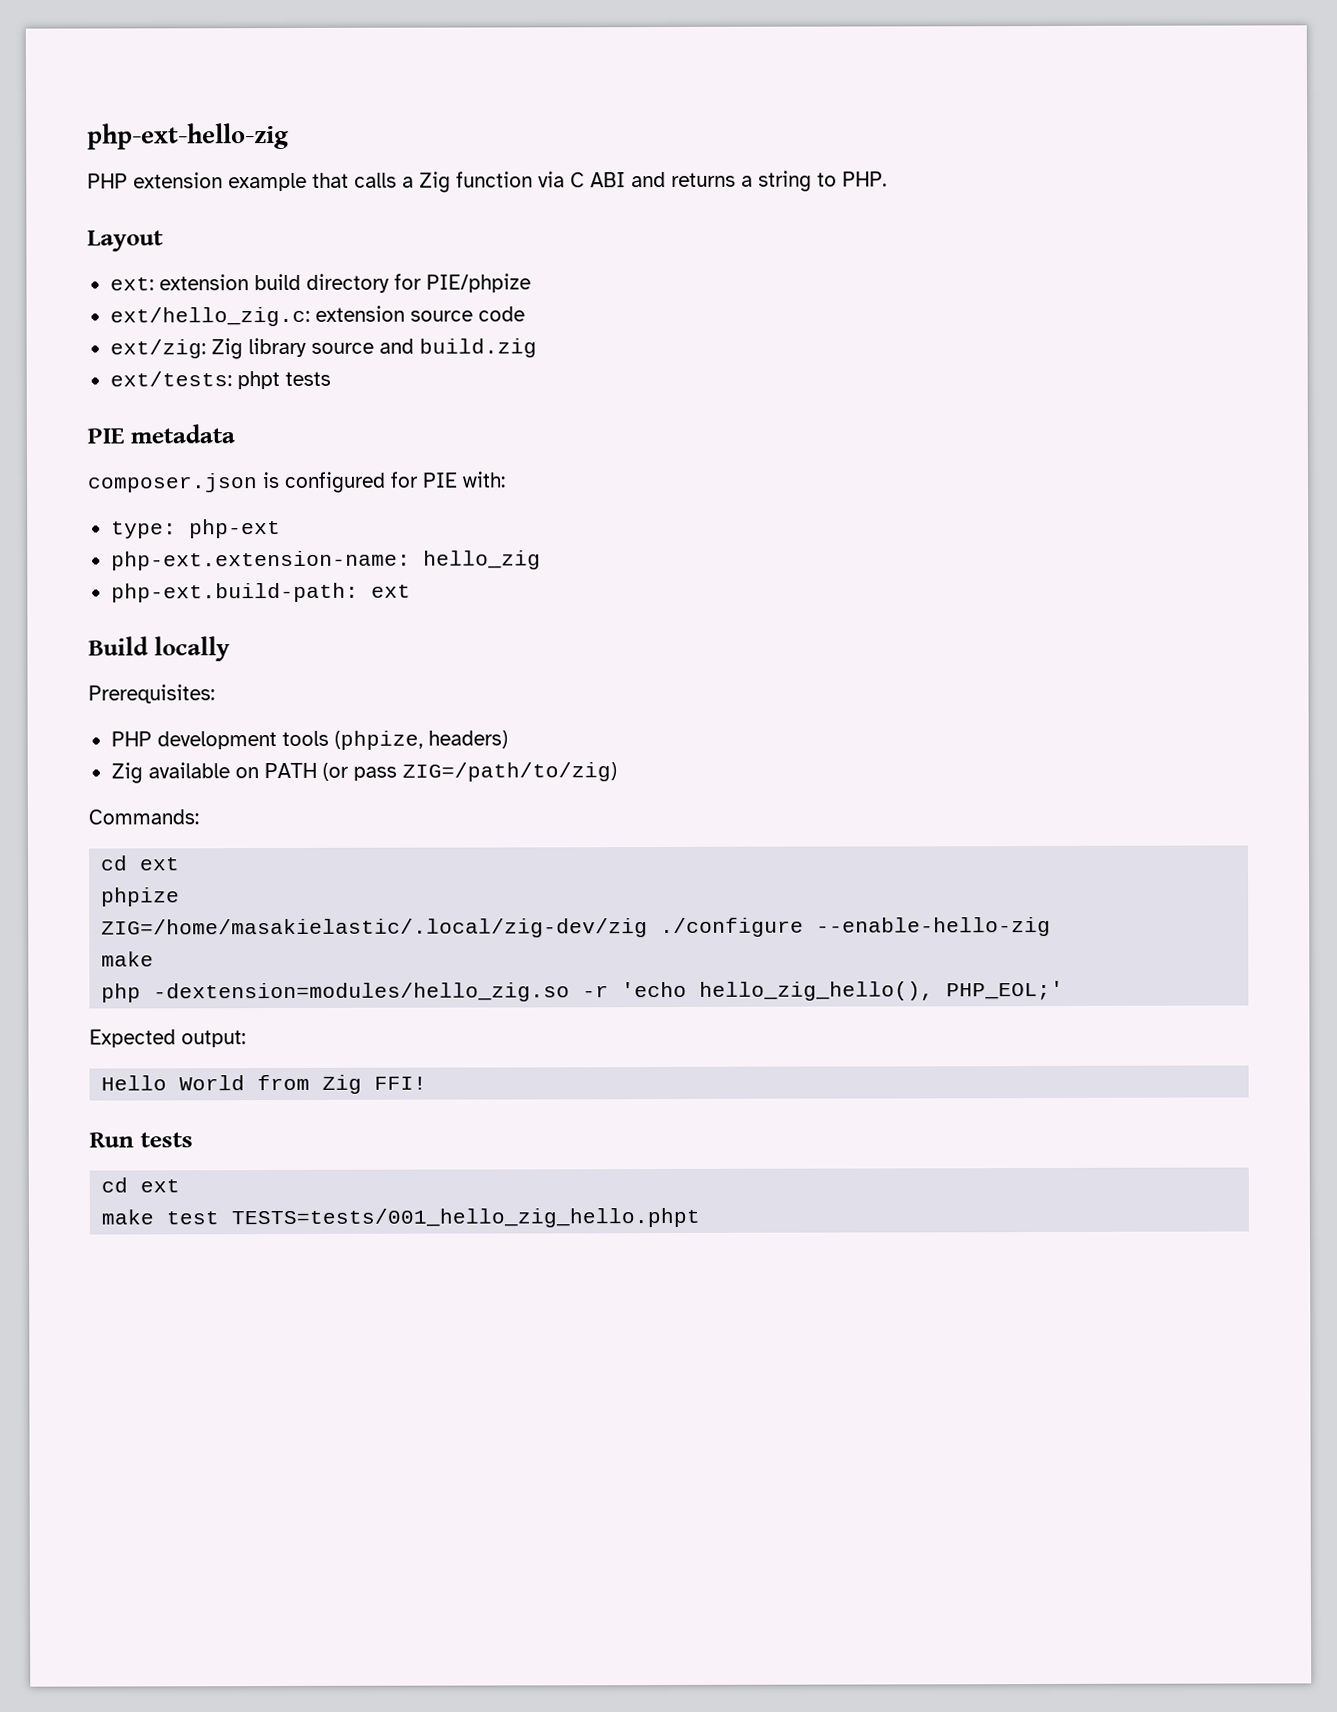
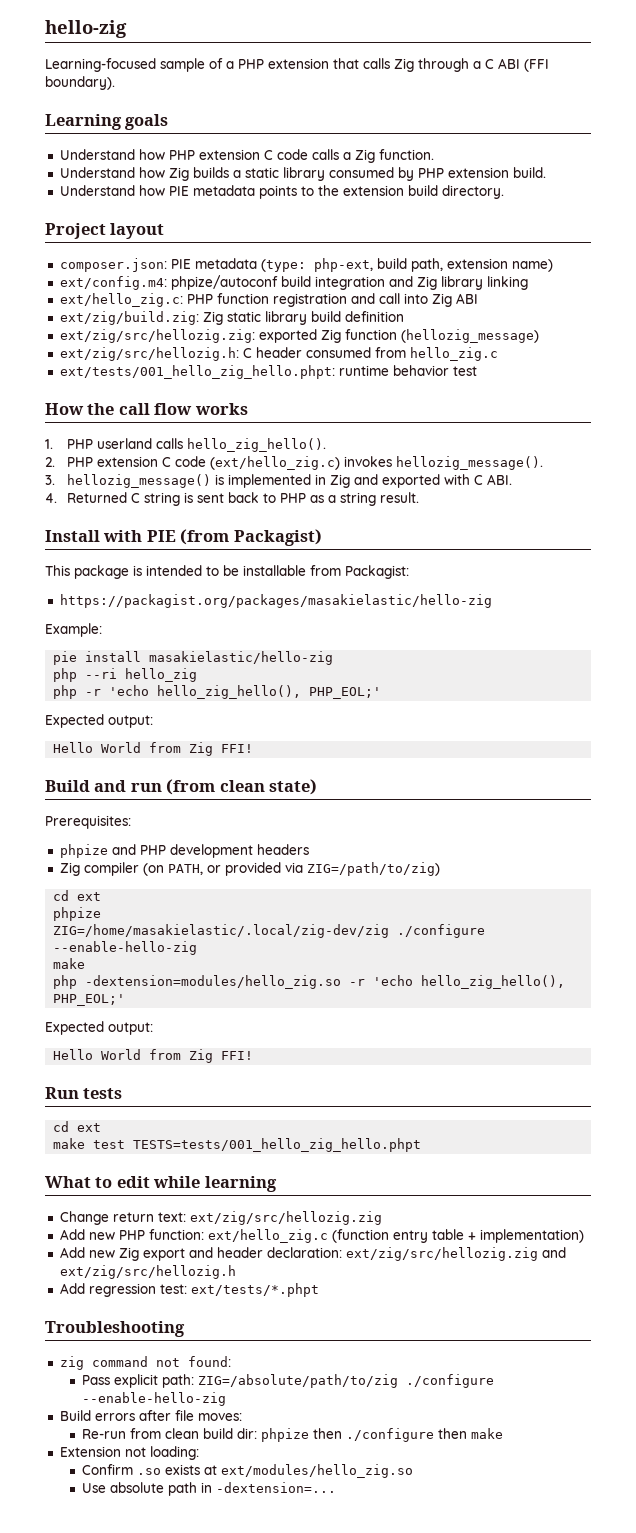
[87,122,289,150] [87,172,307,192] php-ext-hello-zig // PHP extension example -> [45,20,127,38] [45,58,329,72] hello-zig // Learning-focused sample of a PHP extension
[402,170,887,193] [87,230,164,252] [109,273,531,293] [109,305,525,327] [109,337,537,360] [109,371,331,390] [87,424,235,444] [87,471,506,494] [110,519,281,539] [110,550,541,571] [110,582,411,603] [88,636,230,662] [88,684,215,704] [110,730,508,750] [110,762,397,784] a Zig function via C ABI and returns a string to PHP. // Layout // ext: extension build directory for PIE/phpize // ext/hello_zig.c: extension source code // ext/zig: Zig library source and build.zig // ext/tests: phpt tests // PIE metadata // composer.json is configured for PIE with: // type: php-ext // php-ext.extension-name: hello_zig // php-ext.build-path: ext // Build locally // Prerequisites: // PHP development tools (phpize, headers) // Zig available on PATH (or pass -> [394,58,549,72] [45,76,115,90] [45,114,169,130] [59,149,434,163] [59,167,546,181] [59,185,504,199] [45,223,165,239] [59,258,553,272] [59,275,528,290] [59,293,478,307] [59,311,404,325] [59,329,539,343] [59,347,498,361] [59,365,477,379] [45,403,248,415] [45,438,326,452] [45,456,543,470] [45,474,512,488] [45,492,419,506] [45,529,322,546] [45,565,409,579] [59,594,492,608] [45,623,102,637] [53,651,334,665] [53,668,198,682] [53,685,382,699] [45,714,153,728] [53,742,254,756] [45,779,318,795] [45,815,131,829] [59,844,309,858] [59,862,303,876] Zig through a C ABI (FFI boundary). // Learning goals // Understand how PHP extension C code calls a Zig function. // Understand how Zig builds a static library consumed by PHP extension build. // Understand how PIE metadata points to the extension build directory. // Project layout // composer.json: PIE metadata (type: php-ext, build path, extension name) // ext/config.m4: phpize/autoconf build integration and Zig library linking // ext/hello_zig.c: PHP function registration and call into Zig ABI // ext/zig/build.zig: Zig static library build definition // ext/zig/src/hellozig.zig: exported Zig function (hellozig_message) // ext/zig/src/hellozig.h: C header consumed from hello_zig.c // ext/tests/001_hello_zig_hello.phpt: runtime behavior test // How the call flow works // 1. PHP userland calls hello_zig_hello(). // 2. PHP extension C code (ext/hello_zig.c) invokes hellozig_message(). // 3. hellozig_message() is implemented in Zig and exported with C ABI. // 4. Returned C string is sent back to PHP as a string result. // Install with PIE (from Packagist) // This package is intended to be installable from Packagist: // https://packagist.org/packages/masakielastic/hello-zig // Example: // pie install masakielastic/hello-zig // php --ri hello_zig // php -r 'echo hello_zig_hello(), PHP_EOL;' // Expected output: // Hello World from Zig FFI! // Build and run (from clean state) // Prerequisites: // phpize and PHP development headers // Zig compiler (on PATH, or provided via
[88,809,199,825] // Commands: -> (440, 869) none
(701, 1218) none -> [45,1176,277,1192] [59,1211,382,1225] [59,1229,584,1243] [59,1247,566,1261] [59,1265,236,1279] [59,1283,319,1297] [45,1321,185,1337] [59,1356,231,1370] [81,1374,494,1388] [81,1392,226,1406] [59,1410,242,1421] [81,1428,503,1442] [59,1446,199,1460] [81,1464,413,1478] [81,1482,336,1496] // What to edit while learning // Change return text: ext/zig/src/hellozig.zig // Add new PHP function: ext/hello_zig.c (function entry table + implementation) // Add new Zig export and header declaration: ext/zig/src/hellozig.zig and ext/zig/src/hellozig.h // Add regression test: ext/tests/*.phpt // Troubleshooting // zig command not found: // Pass explicit path: ZIG=/absolute/path/to/zig ./configure --enable-hello-zig // Build errors after file moves: // Re-run from clean build dir: phpize then ./configure then make // Extension not loading: // Confirm .so exists at ext/modules/hello_zig.so // Use absolute path in -dextension=...

